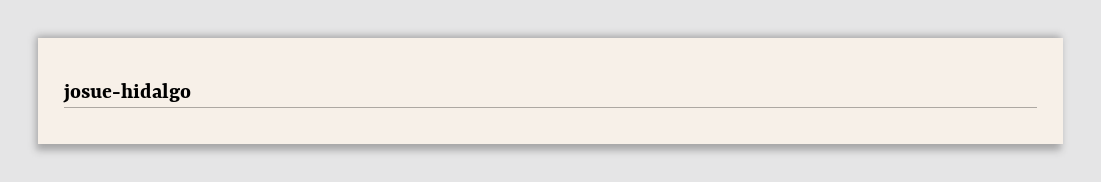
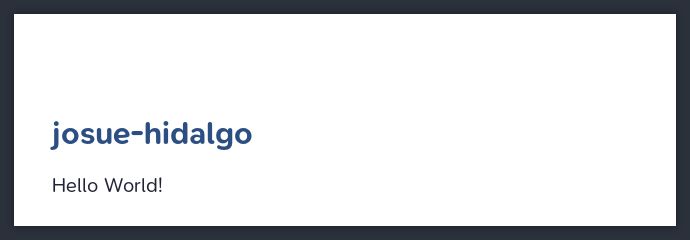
(191, 93) none -> [52,177,163,193] // Hello World!

